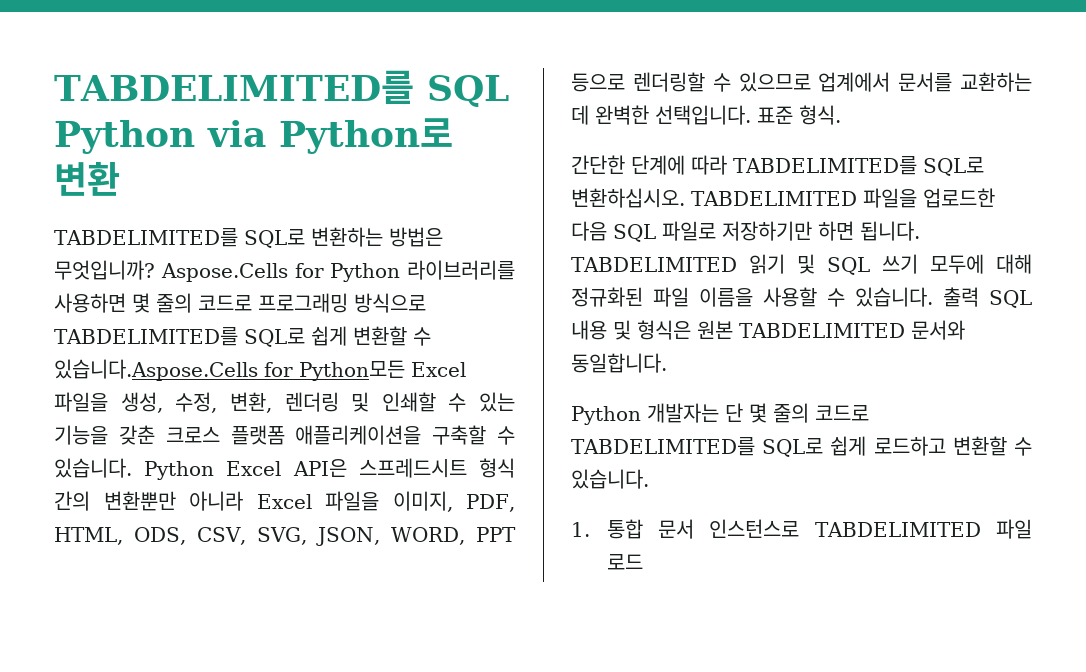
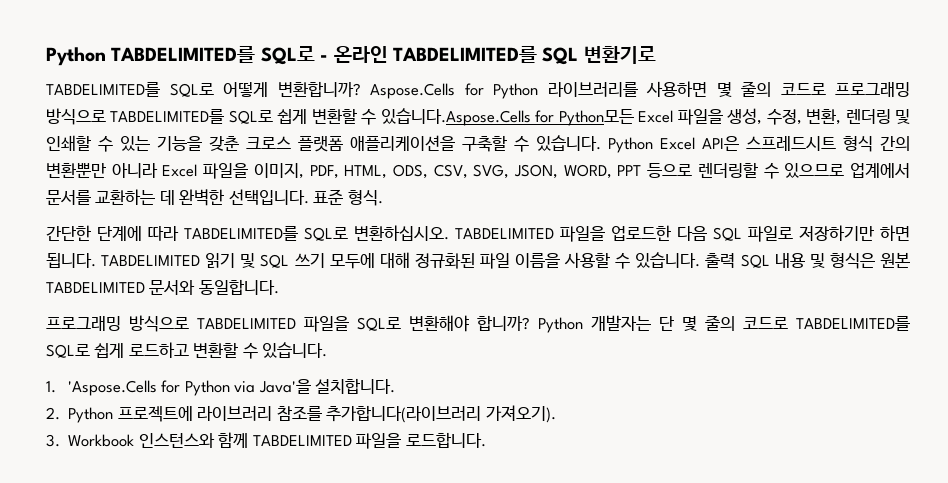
[54,70,509,107] [54,118,453,154] [54,161,120,196] [54,227,443,248] [54,260,155,280] TABDELIMITED를 SQL Python via Python로 변환 // TABDELIMITED를 SQL로 변환하는 방법은 무엇입니까? -> [46,46,656,66] [46,81,361,97] Python TABDELIMITED를 SQL로 - 온라인 TABDELIMITED를 SQL 변환기로 // TABDELIMITED를 SQL로 어떻게 변환합니까?
(667, 363) none -> [46,315,530,332] 프로그래밍 방식으로 TABDELIMITED 파일을 SQL로 변환해야 합니까?
[606,519,1032,539] [606,554,643,570] 통합 문서 인스턴스로 TABDELIMITED 파일 로드 -> [67,378,396,396] [46,405,556,423] [46,432,486,449] 'Aspose.Cells for Python via Java'을 설치합니다. // 2. Python 프로젝트에 라이브러리 참조를 추가합니다(라이브러리 가져오기). // 3. Workbook 인스턴스와 함께 TABDELIMITED 파일을 로드합니다.

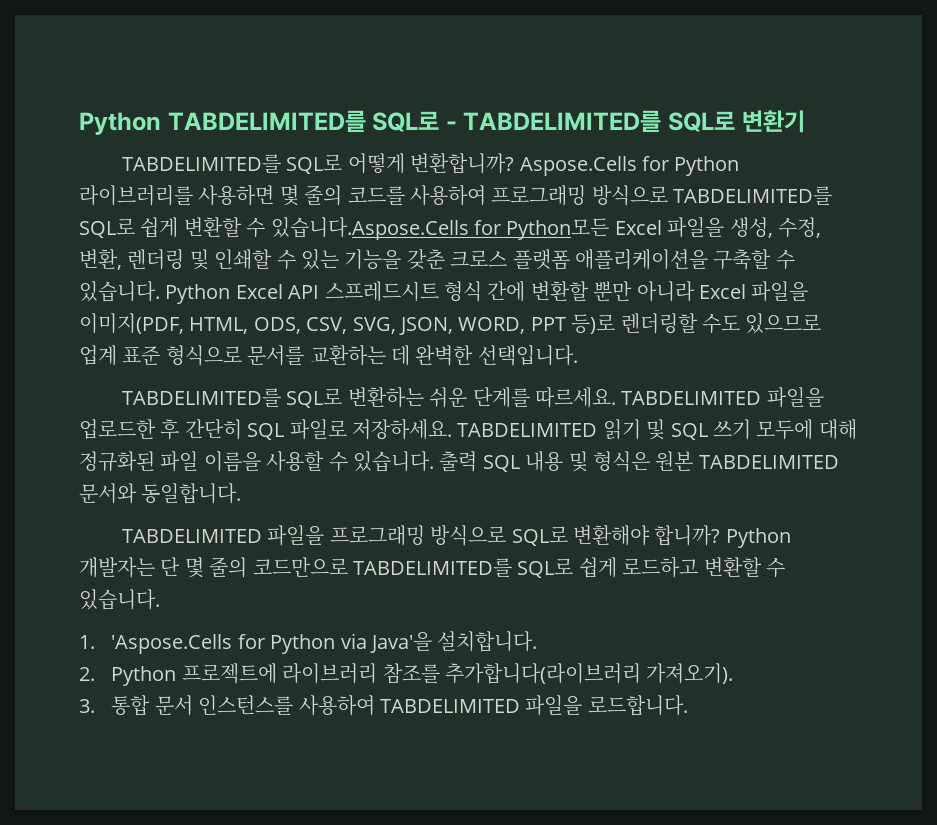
[333,46,656,65] 온라인 TABDELIMITED를 SQL 변환기로 -> [463,110,805,133] TABDELIMITED를 SQL로 변환기
[780,83,826,95] 코드로 -> [347,185,486,206] 코드를 사용하여
[702,136,739,151] API은 -> [288,285,320,299] API
[880,136,910,151] [46,163,106,178] 간의 변환뿐만 -> [487,281,633,302] 간에 변환할 뿐만
[253,163,339,179] 이미지, PDF, -> [79,313,184,334] 이미지(PDF,
[647,162,911,179] 등으로 렌더링할 수 있으므로 업계에서 -> [571,313,822,334] [79,345,242,366] 등)로 렌더링할 수도 있으므로 업계 표준 형식으로
[313,189,383,206] [46,225,910,242] [46,253,96,268] 표준 형식. // 간단한 단계에 따라 TABDELIMITED를 SQL로 변환하십시오. TABDELIMITED 파일을 업로드한 다음 SQL 파일로 저장하기만 하면 됩니다. -> [122,387,824,408] [79,419,452,440] // TABDELIMITED를 SQL로 변환하는 쉬운 단계를 따르세요. TABDELIMITED 파일을 업로드한 후 간단히 SQL 파일로 저장하세요.
[46,315,349,332] 프로그래밍 방식으로 TABDELIMITED 파일을 -> [122,525,507,546] TABDELIMITED 파일을 프로그래밍 방식으로
[743,317,788,329] 코드로 -> [252,557,348,577] 코드만으로
[68,432,249,448] Workbook 인스턴스와 함께 -> [111,695,375,716] 통합 문서 인스턴스를 사용하여

